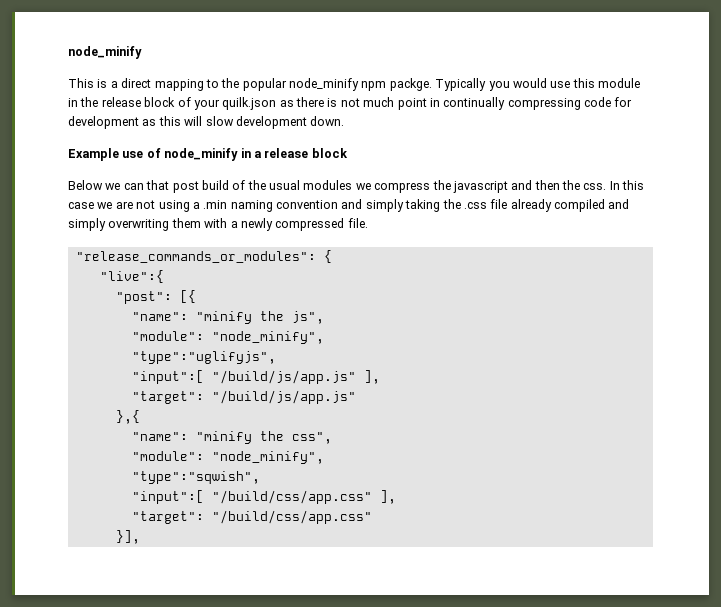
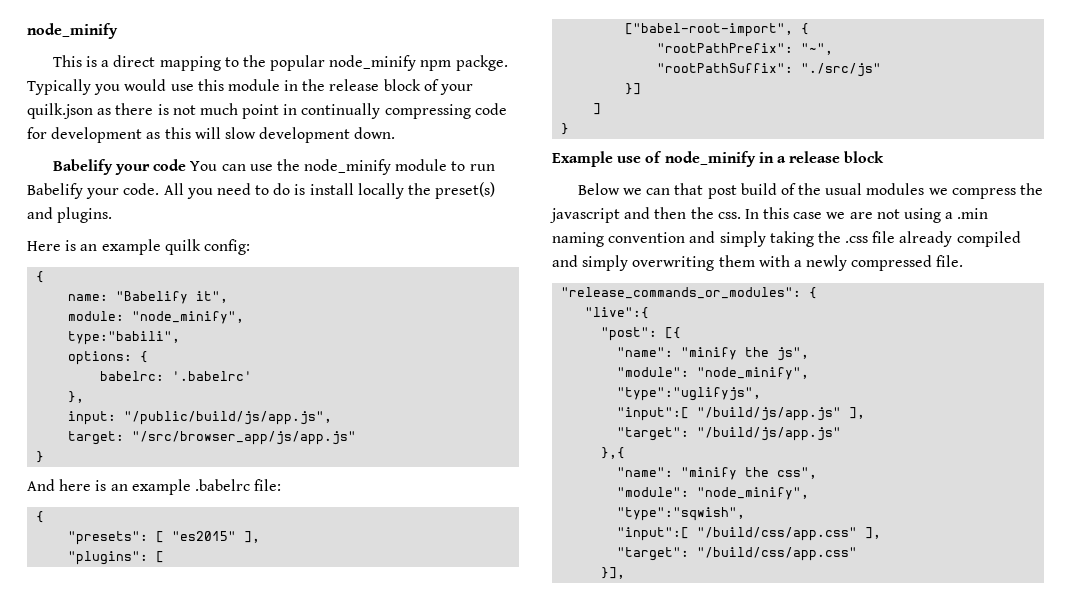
(345, 121) none -> [52,159,495,175] [27,182,496,199] [27,207,113,223] [27,239,250,255] [36,271,45,283] [68,291,229,304] [68,311,245,324] [68,331,181,345] [68,351,149,365] [100,371,253,381] [68,391,85,403] [68,411,333,425] [68,431,357,445] [36,451,45,463] [27,479,282,495] [36,511,45,523] [68,531,261,545] [68,551,165,565] [625,23,810,37] [657,43,834,55] [657,63,882,77] [625,83,642,95] [593,103,602,115] [561,123,570,135] // Babelify your code You can use the node_minify module to run Babelify your code. All you need to do is install locally the preset(s) and plugins. // Here is an example quilk config: // { // name: "Babelify it", // module: "node_minify", // type:"babili", // options: { // babelrc: '.babelrc' // }, // input: "/public/build/js/app.js", // target: "/src/browser_app/js/app.js" // } // And here is an example .babelrc file: // { // "presets": [ "es2015" ], // "plugins": [ // ["babel-root-import", { // "rootPathPrefix": "~", // "rootPathSuffix": "./src/js" // }] // ] // }

